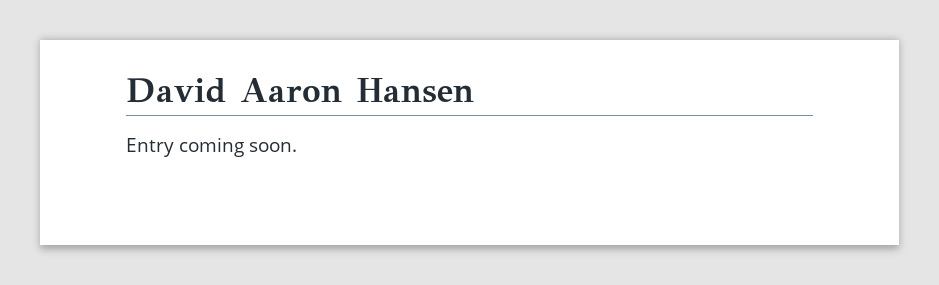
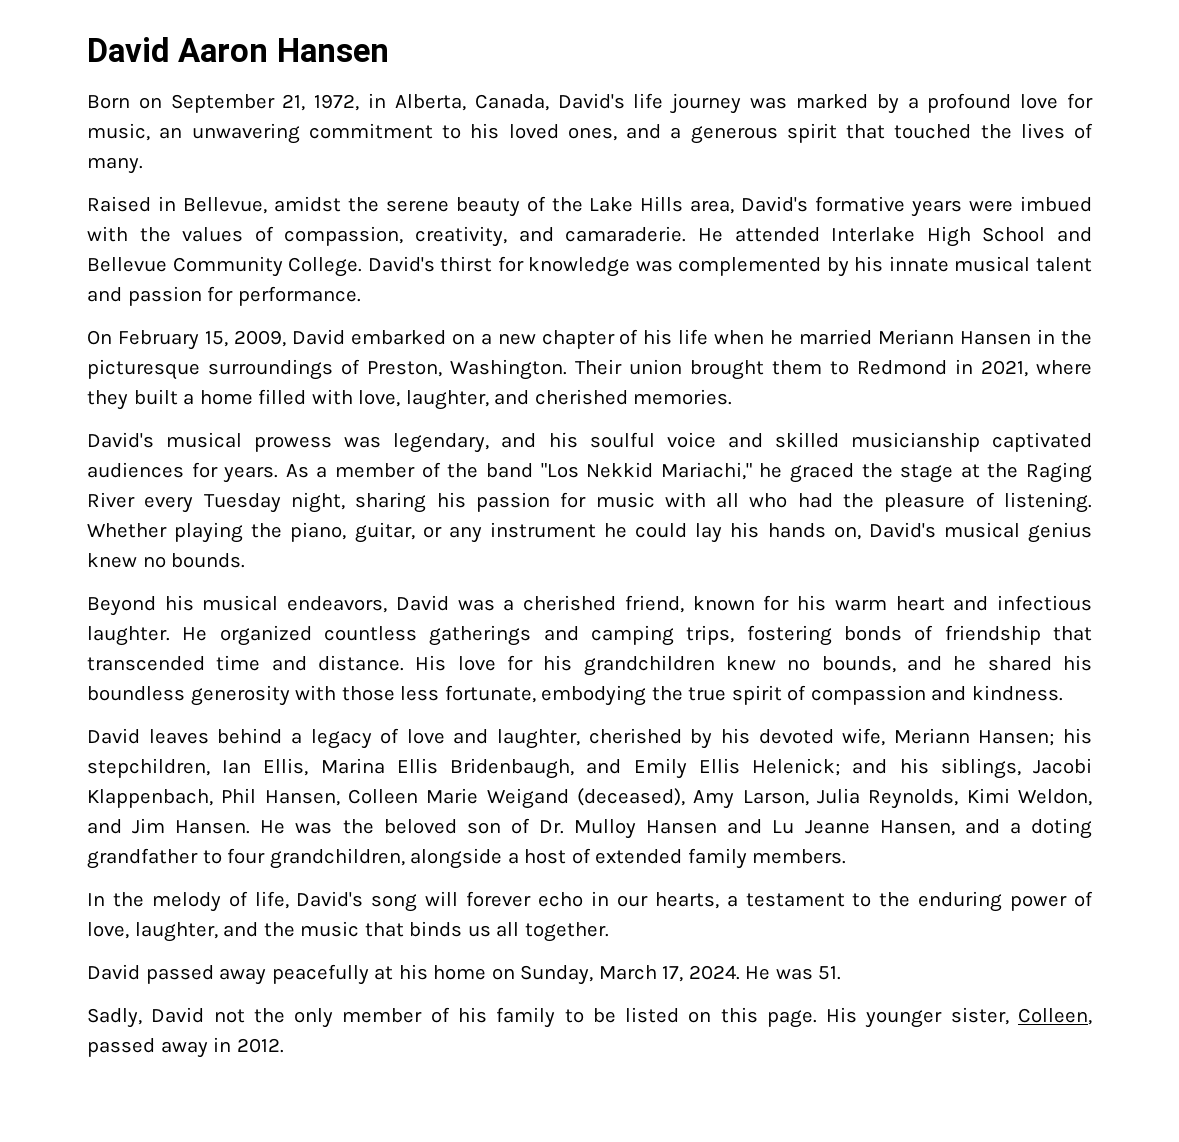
[126,137,297,157] Entry coming soon. -> [87,93,1094,114] [87,123,1093,144] [87,157,143,174] [87,196,1092,217] [87,226,1093,247] [87,256,1092,277] [87,286,361,306] [87,329,1092,350] [87,359,1092,380] [87,389,733,410] [87,432,1092,453] [87,462,1092,483] [87,492,1092,513] [87,522,1092,543] [87,553,246,568] [87,595,1093,616] [87,625,1093,646] [87,655,1092,676] [87,685,1063,706] [87,728,1092,749] [87,758,1093,779] [87,788,1093,809] [87,818,1092,839] [87,848,847,869] [87,891,1094,912] [87,921,609,942] [87,964,842,985] [87,1007,1093,1028] [87,1037,284,1058] Born on September 21, 1972, in Alberta, Canada, David's life journey was marked by a profound love for music, an unwavering commitment to his loved ones, and a generous spirit that touched the lives of many. // Raised in Bellevue, amidst the serene beauty of the Lake Hills area, David's formative years were imbued with the values of compassion, creativity, and camaraderie. He attended Interlake High School and Bellevue Community College. David's thirst for knowledge was complemented by his innate musical talent and passion for performance. // On February 15, 2009, David embarked on a new chapter of his life when he married Meriann Hansen in the picturesque surroundings of Preston, Washington. Their union brought them to Redmond in 2021, where they built a home filled with love, laughter, and cherished memories. // David's musical prowess was legendary, and his soulful voice and skilled musicianship captivated audiences for years. As a member of the band "Los Nekkid Mariachi," he graced the stage at the Raging River every Tuesday night, sharing his passion for music with all who had the pleasure of listening. Whether playing the piano, guitar, or any instrument he could lay his hands on, David's musical genius knew no bounds. // Beyond his musical endeavors, David was a cherished friend, known for his warm heart and infectious laughter. He organized countless gatherings and camping trips, fostering bonds of friendship that transcended time and distance. His love for his grandchildren knew no bounds, and he shared his boundless generosity with those less fortunate, embodying the true spirit of compassion and kindness. // David leaves behind a legacy of love and laughter, cherished by his devoted wife, Meriann Hansen; his stepchildren, Ian Ellis, Marina Ellis Bridenbaugh, and Emily Ellis Helenick; and his siblings, Jacobi Klappenbach, Phil Hansen, Colleen Marie Weigand (deceased), Amy Larson, Julia Reynolds, Kimi Weldon, and Jim Hansen. He was the beloved son of Dr. Mulloy Hansen and Lu Jeanne Hansen, and a doting grandfather to four grandchildren, alongside a host of extended family members. // In the melody of life, David's song will forever echo in our hearts, a testament to the enduring power of love, laughter, and the music that binds us all together. // David passed away peacefully at his home on Sunday, March 17, 2024. He was 51. // Sadly, David not the only member of his family to be listed on this page. His younger sister, Colleen, passed away in 2012.

